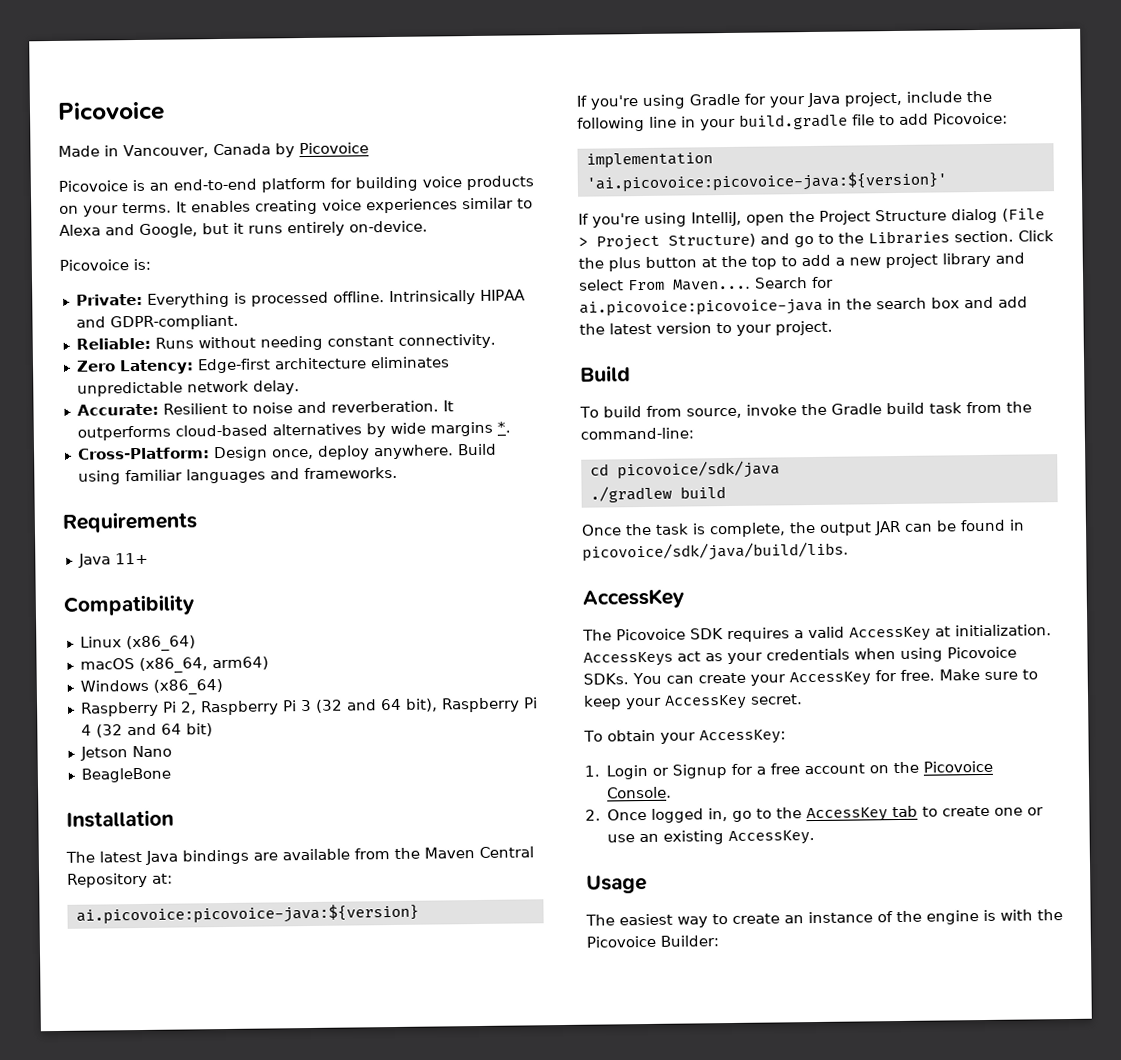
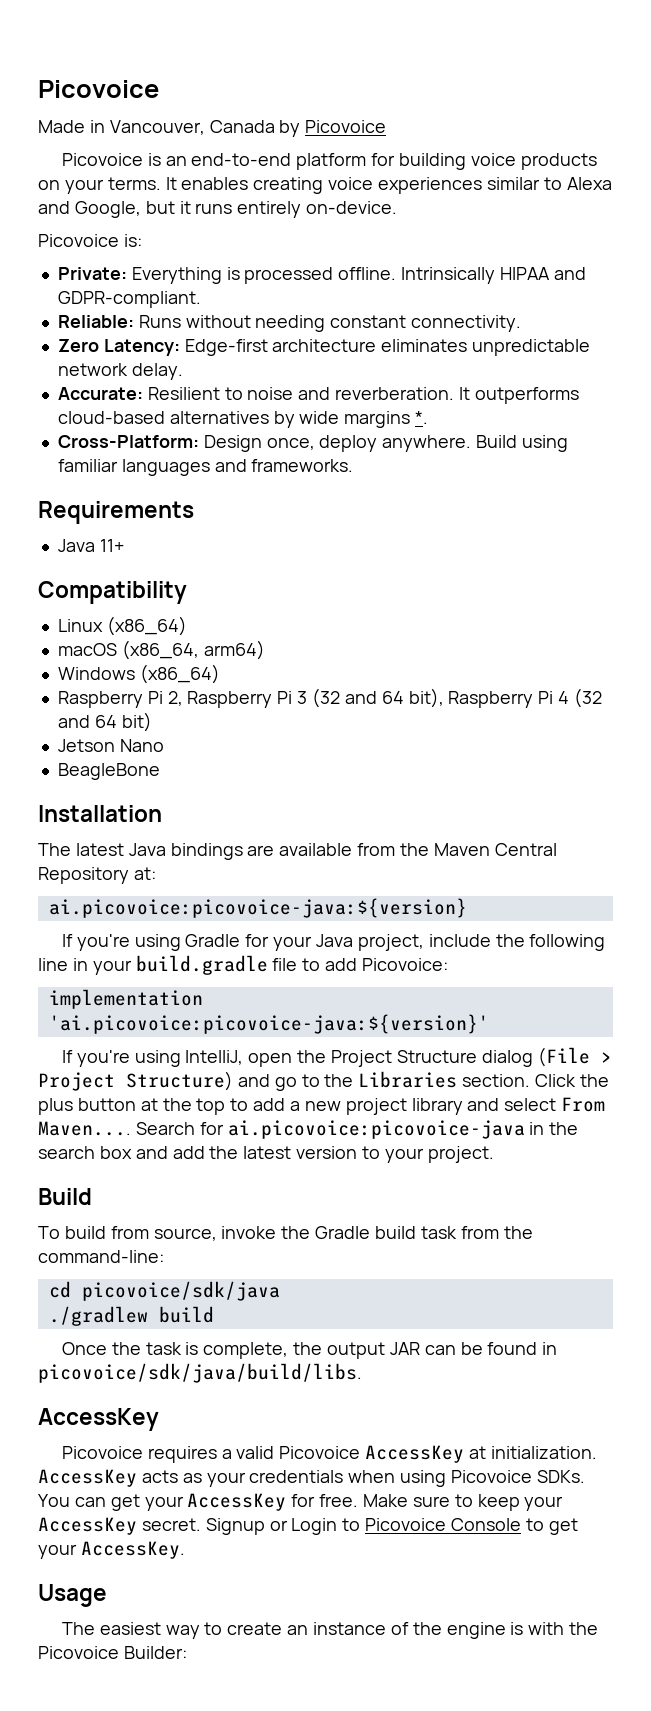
[582,628,724,641] The Picovoice SDK -> [61,1446,143,1459] Picovoice
(845, 632) none -> [279,1446,361,1459] Picovoice
[583,651,701,667] AccessKeys act -> [38,1469,178,1487] AccessKey acts
[697,672,746,684] create -> [110,1494,140,1511] get
[583,729,786,745] [584,760,994,780] [607,786,673,799] [585,805,1045,823] [607,830,725,845] // To obtain your AccessKey: // 1. Login or Signup for a free account on the Picovoice Console. // 2. Once logged in, go to the AccessKey tab to create one or use an existing -> [205,1518,578,1535] [38,1544,77,1559] Signup or Login to Picovoice Console to get your

